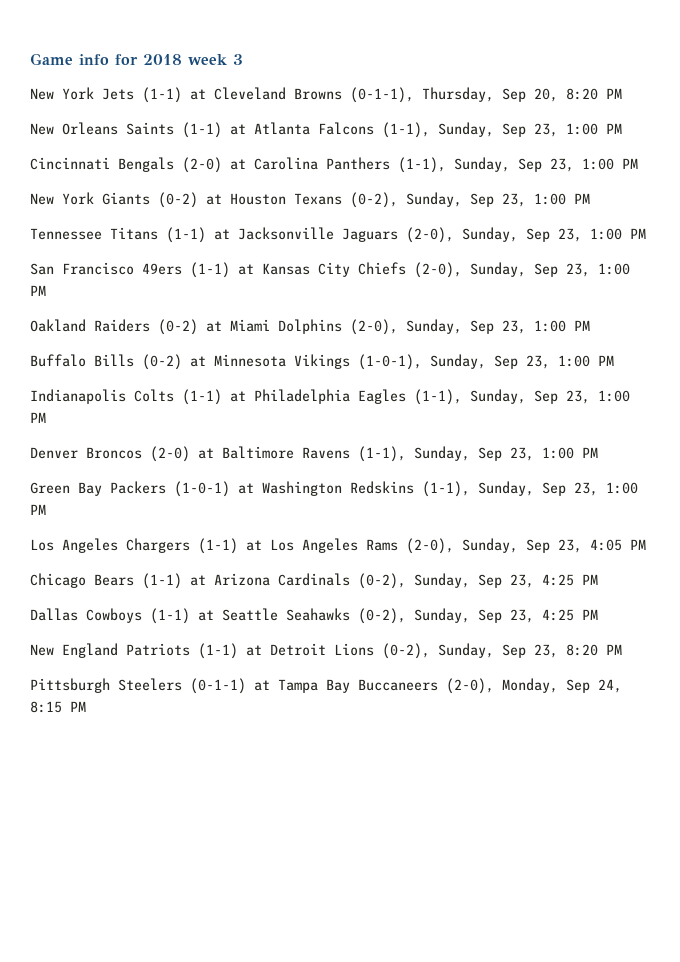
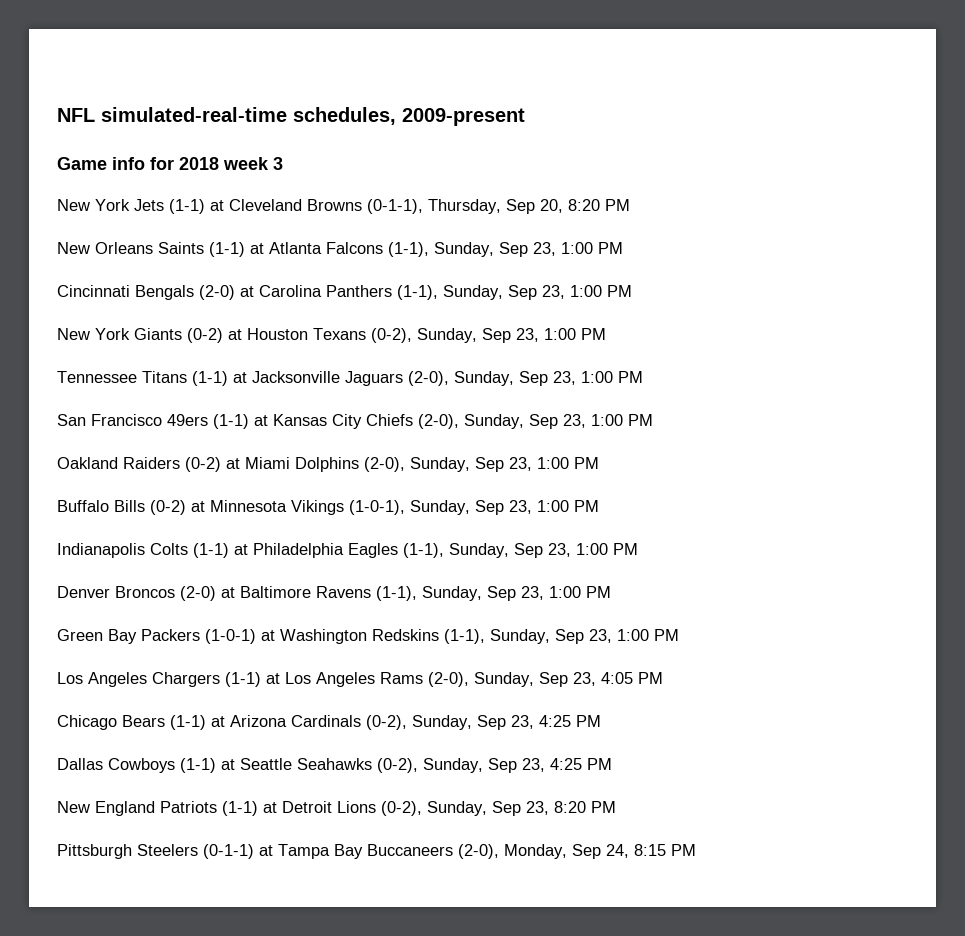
(30, 59) none -> [57,107,525,126] NFL simulated-real-time schedules, 2009-present //

